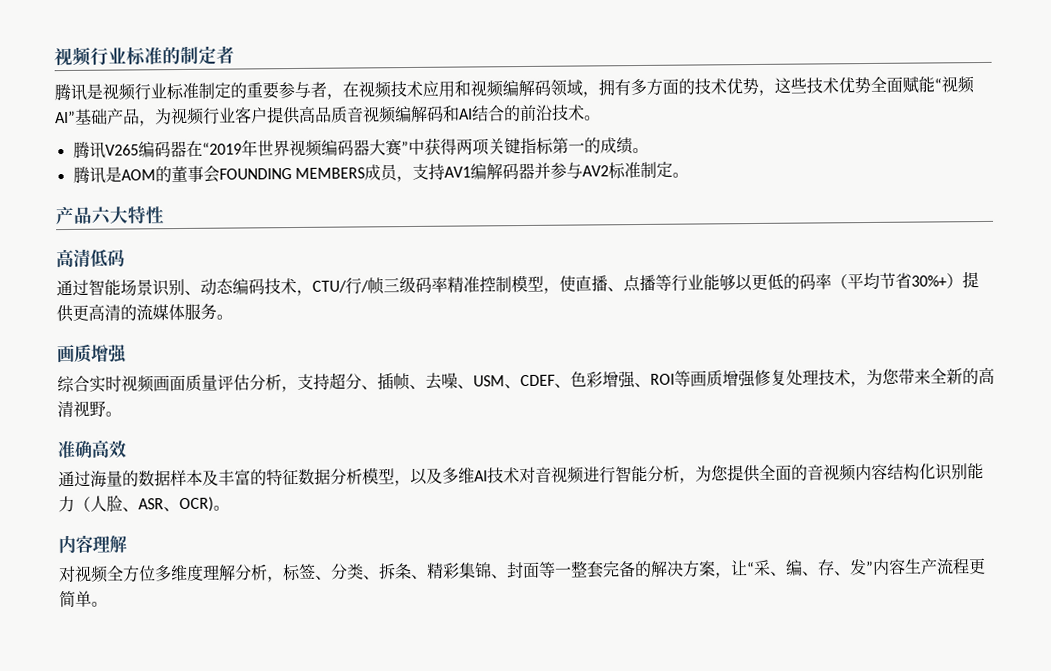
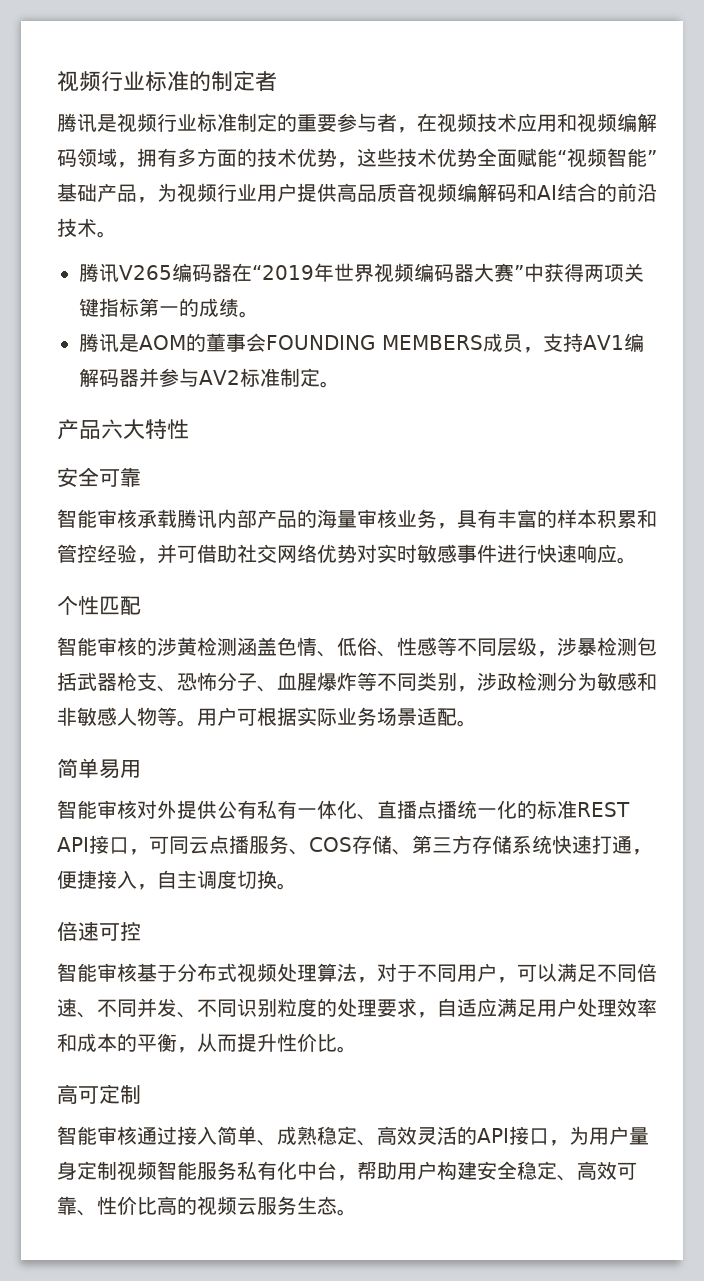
[55,110,76,124] AI” -> [607,148,657,167] 智能”
[234,106,252,124] 客 -> [257,184,277,202] 用
[56,248,125,268] [56,271,979,297] [56,303,233,323] [57,343,128,364] [57,366,995,393] [57,400,122,418] [57,439,127,459] [58,463,984,488] [58,495,230,513] [58,534,127,554] [58,557,986,583] [59,590,92,608] 高清低码 // 通过智能场景识别、动态编码技术，CTU/行/帧三级码率精准控制模型，使直播、点播等行业能够以更低的码率（平均节省30%+）提供更高清的流媒体服务。 // 画质增强 // 综合实时视频画面质量评估分析，支持超分、插帧、去噪、USM、CDEF、色彩增强、ROI等画质增强修复处理技术，为您带来全新的高清视野。 // 准确高效 // 通过海量的数据样本及丰富的特征数据分析模型，以及多维AI技术对音视频进行智能分析，为您提供全面的音视频内容结构化识别能力（人脸、ASR、OCR)。 // 内容理解 // 对视频全方位多维度理解分析，标签、分类、拆条、精彩集锦、封面等一整套完备的解决方案，让“采、编、存、发”内容生产流程更简单 -> [57,467,141,487] [57,509,657,529] [57,544,637,564] [57,596,141,615] [57,637,657,657] [57,672,657,692] [57,707,477,727] [57,758,141,779] [57,800,630,820] [57,835,652,855] [57,870,297,890] [57,921,141,941] [57,963,657,983] [57,998,657,1018] [57,1033,357,1053] [57,1084,141,1104] [57,1126,649,1146] [57,1161,637,1181] [57,1196,337,1216] 安全可靠 // 智能审核承载腾讯内部产品的海量审核业务，具有丰富的样本积累和管控经验，并可借助社交网络优势对实时敏感事件进行快速响应。 // 个性匹配 // 智能审核的涉黄检测涵盖色情、低俗、性感等不同层级，涉暴检测包括武器枪支、恐怖分子、血腥爆炸等不同类别，涉政检测分为敏感和非敏感人物等。用户可根据实际业务场景适配。 // 简单易用 // 智能审核对外提供公有私有一体化、直播点播统一化的标准REST API接口，可同云点播服务、COS存储、第三方存储系统快速打通，便捷接入，自主调度切换。 // 倍速可控 // 智能审核基于分布式视频处理算法，对于不同用户，可以满足不同倍速、不同并发、不同识别粒度的处理要求，自适应满足用户处理效率和成本的平衡，从而提升性价比。 // 高可定制 // 智能审核通过接入简单、成熟稳定、高效灵活的API接口，为用户量身定制视频智能服务私有化中台，帮助用户构建安全稳定、高效可靠、性价比高的视频云服务生态

